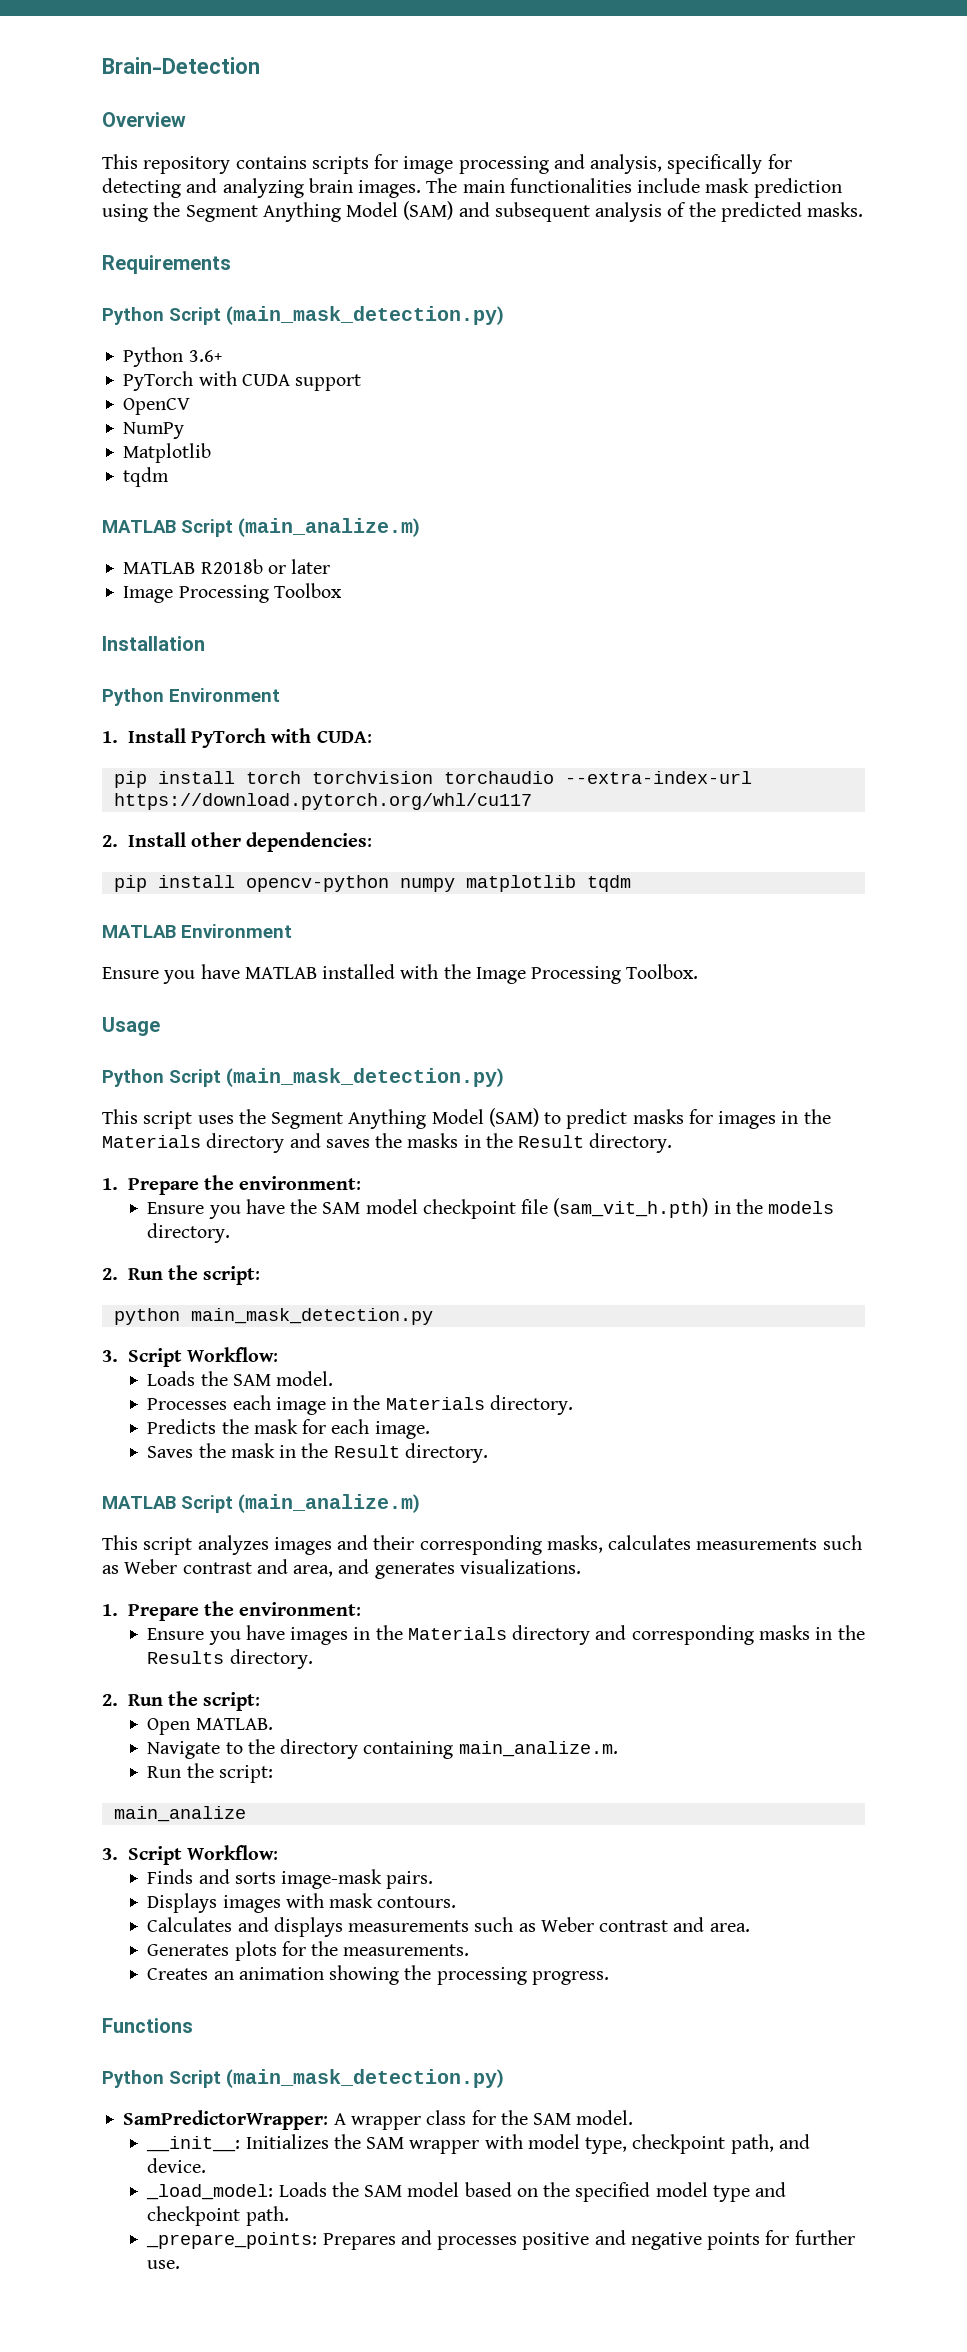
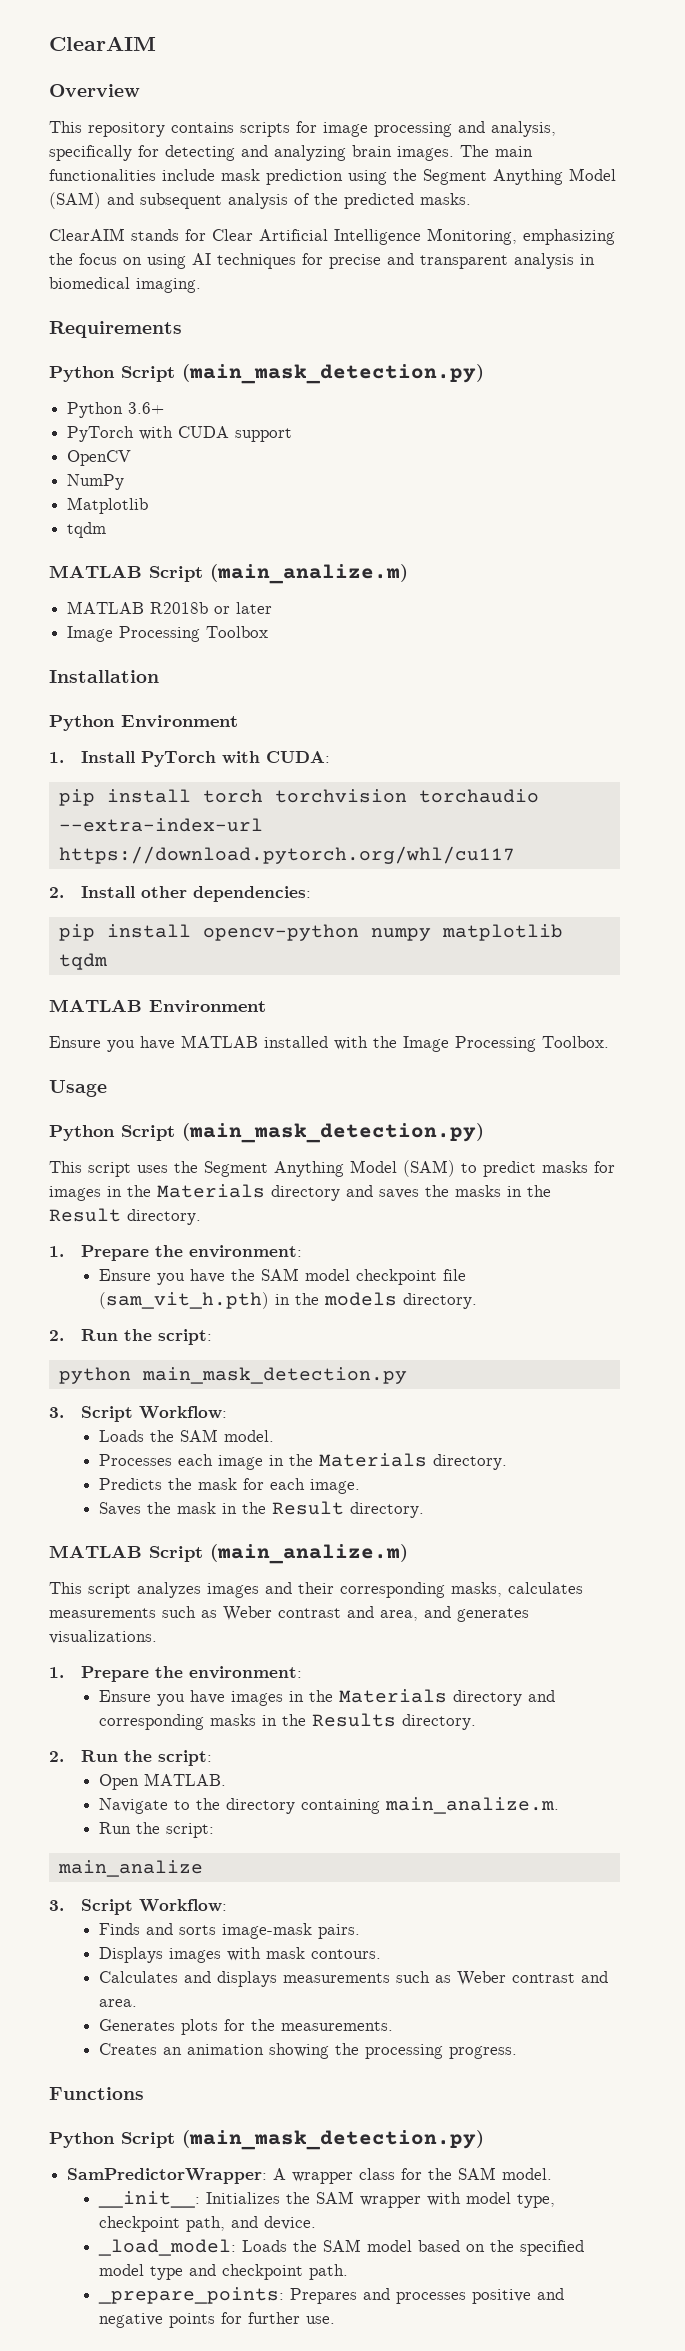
[102,57,260,74] Brain-Detection -> [49,36,156,51] ClearAIM
(864, 209) none -> [49,228,615,245] [49,253,595,269] [49,277,201,293] // ClearAIM stands for Clear Artificial Intelligence Monitoring, emphasizing the focus on using AI techniques for precise and transparent analysis in biomedical imaging.

